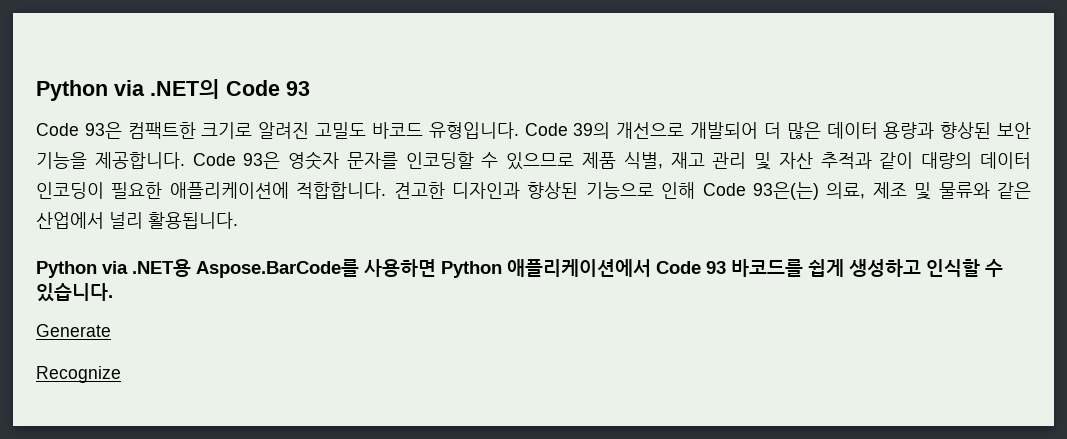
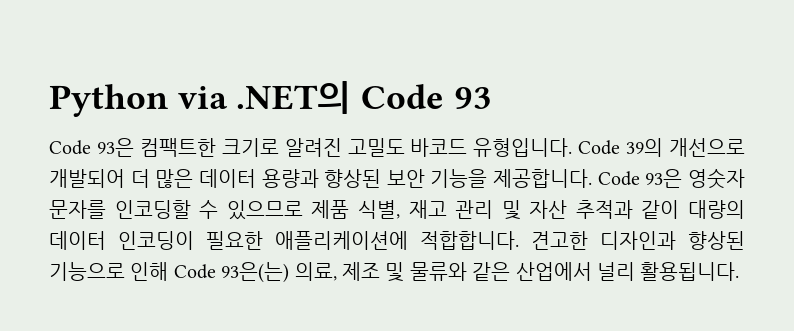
[36,259,1003,278] [36,283,113,302] [36,324,111,337] [36,366,121,383] // Python via .NET용 Aspose.BarCode를 사용하면 Python 애플리케이션에서 Code 93 바코드를 쉽게 생성하고 인식할 수 있습니다. // Generate // Recognize -> (740, 271) none

